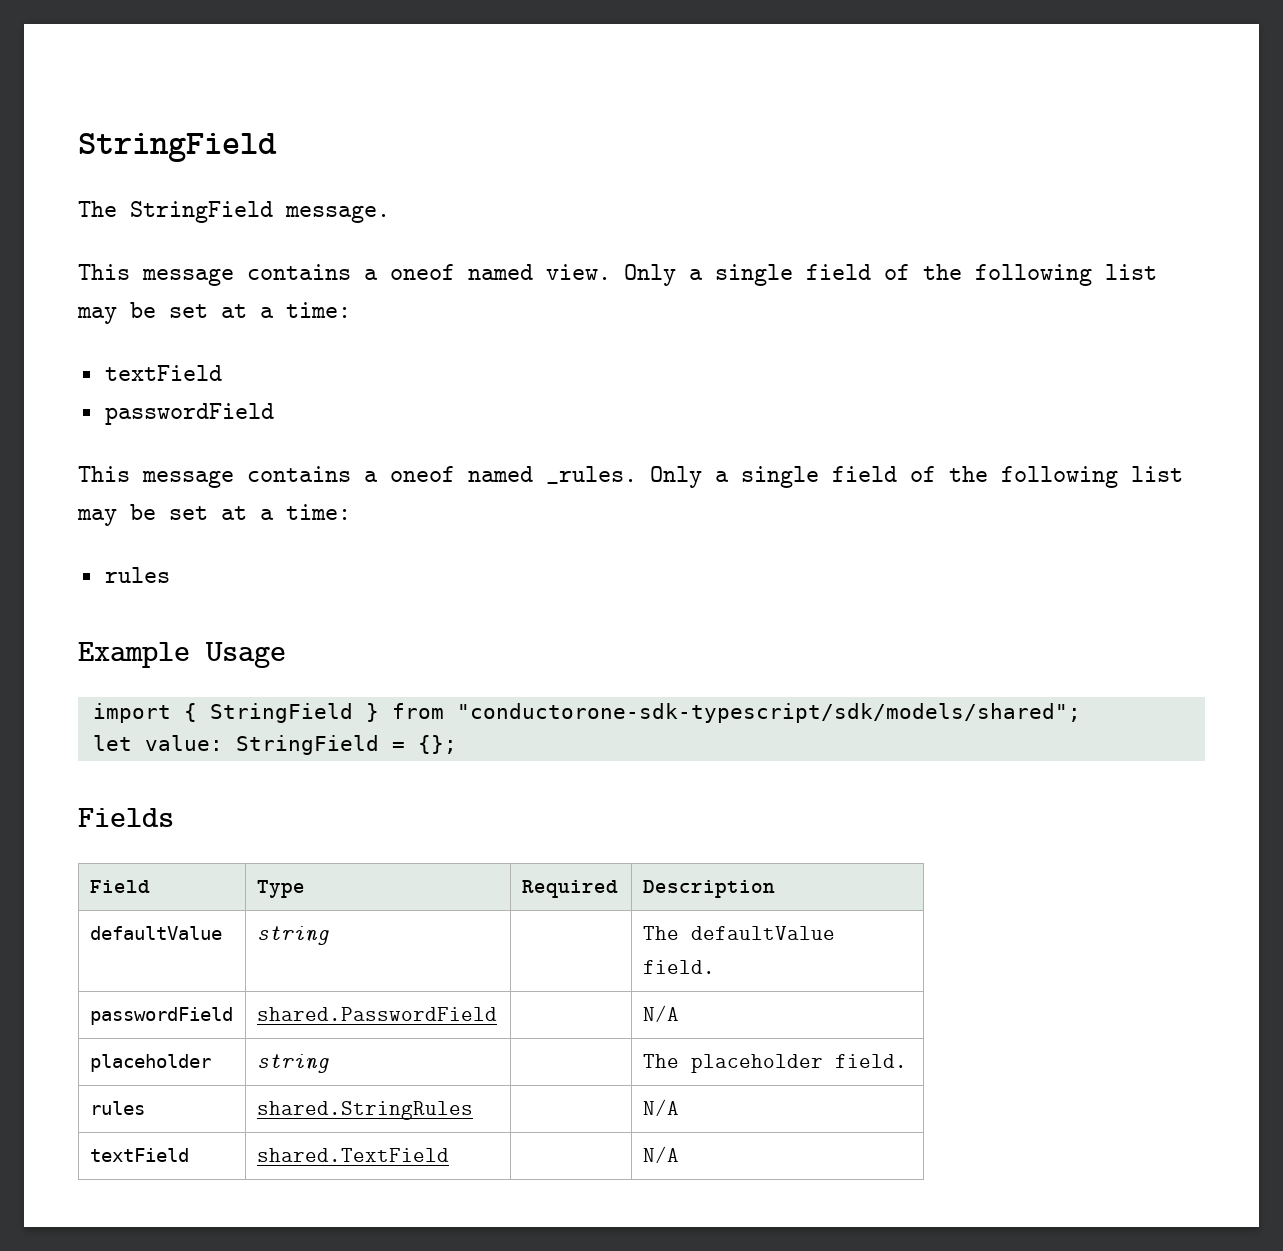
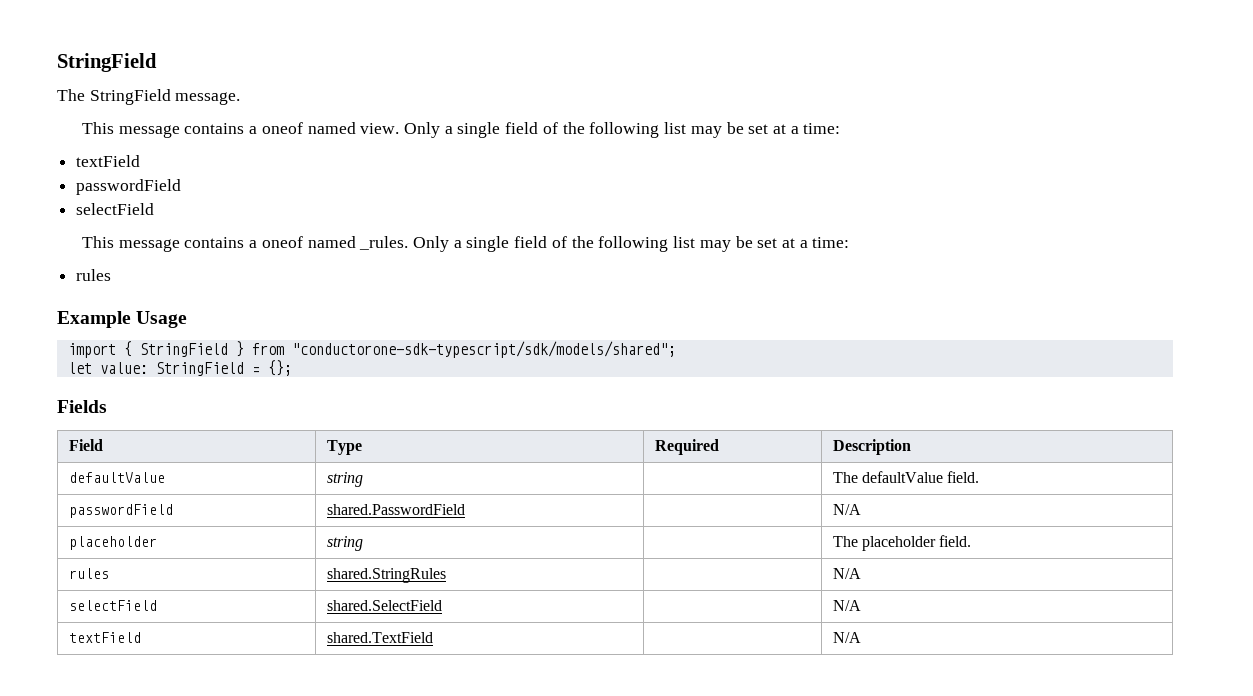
(274, 414) none -> [76,203,155,215] // selectField
(679, 1107) none -> [68,600,157,611] [326,600,442,611] [832,600,861,611] // selectField | shared.SelectField | | N/A

